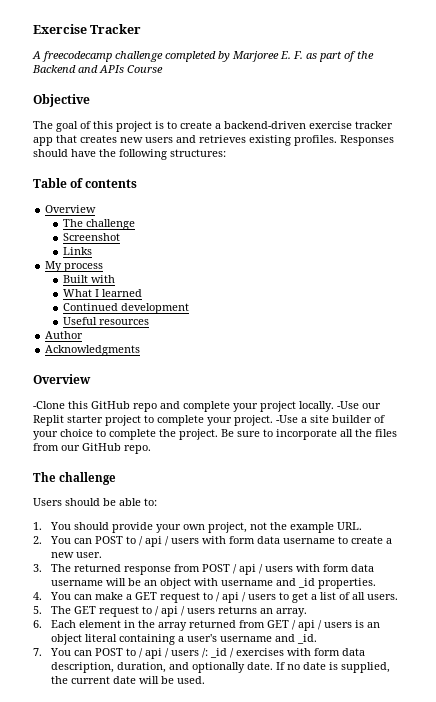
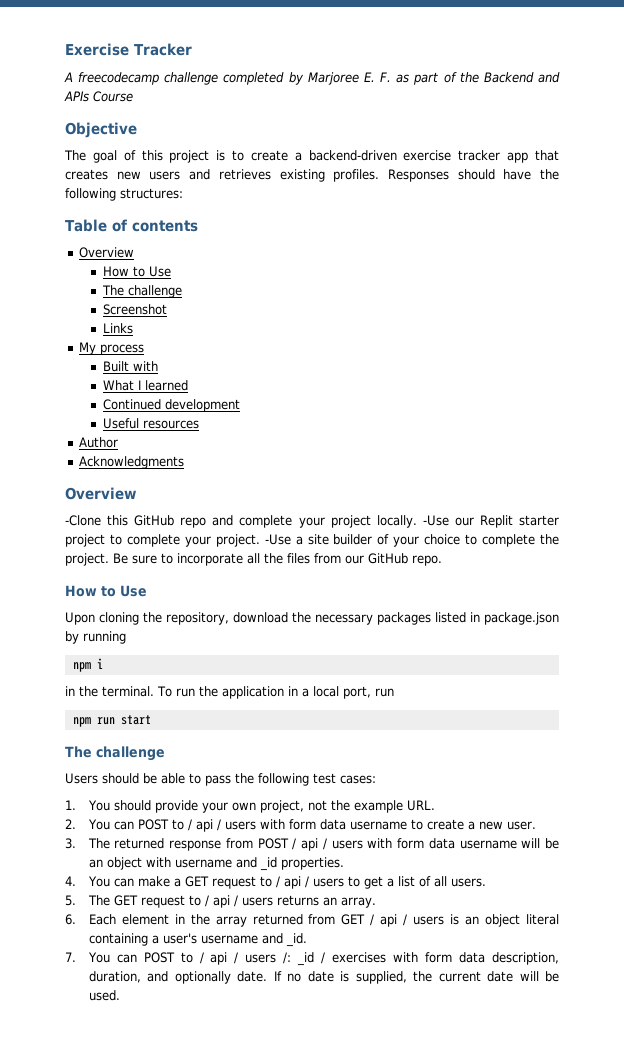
(97, 209) none -> [103,266,172,277] // How to Use
(151, 449) none -> [65,585,147,597] [65,612,559,625] [65,631,126,644] [72,658,103,672] [65,686,394,699] [72,715,151,727] // How to Use // Upon cloning the repository, download the necessary packages listed in package.json by running // npm i // in the terminal. To run the application in a local port, run // npm run start
[144,498,157,506] to: -> [189,773,376,786] to pass the following test cases:

